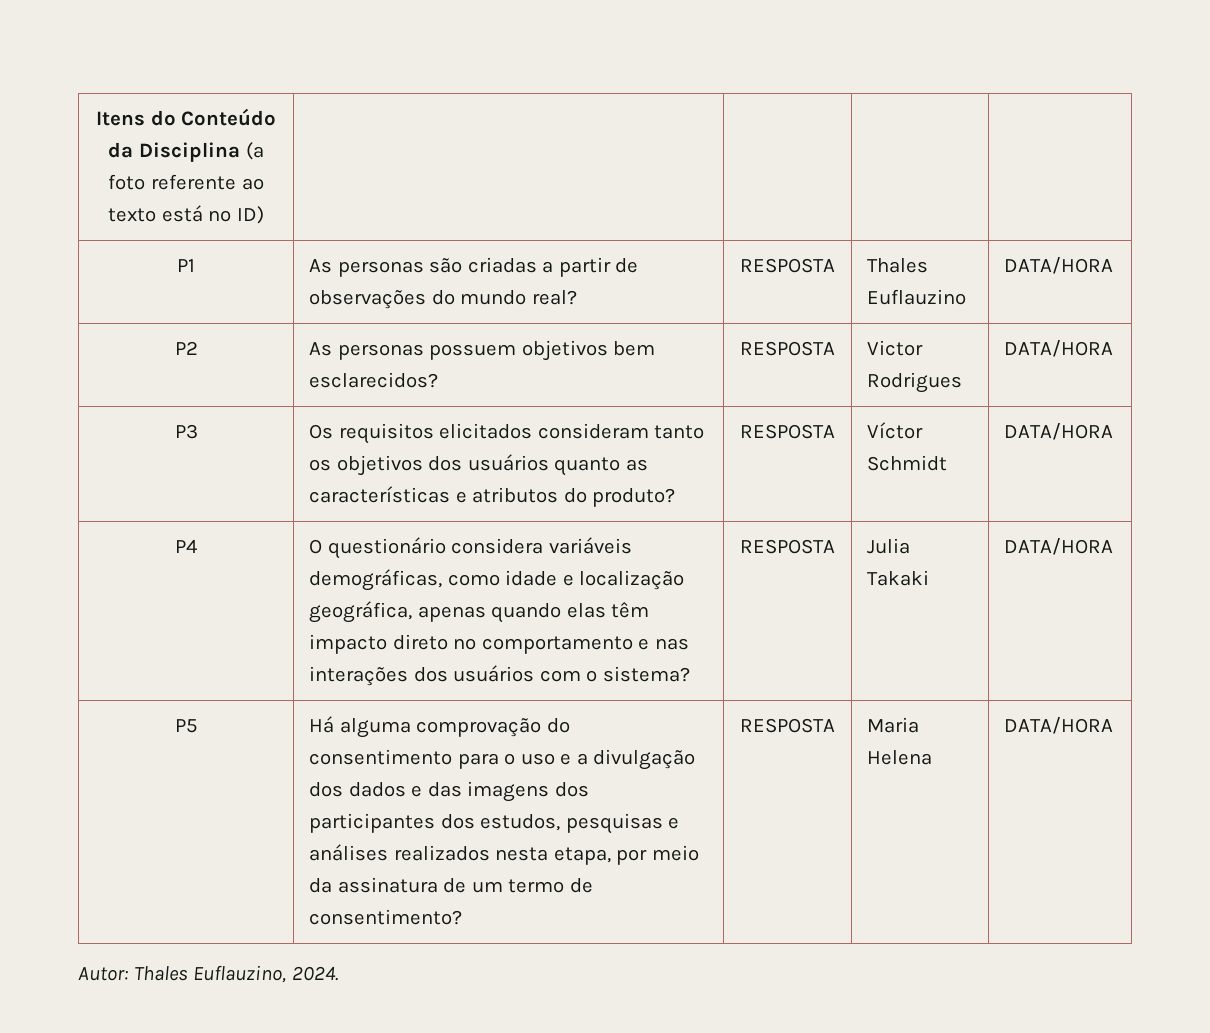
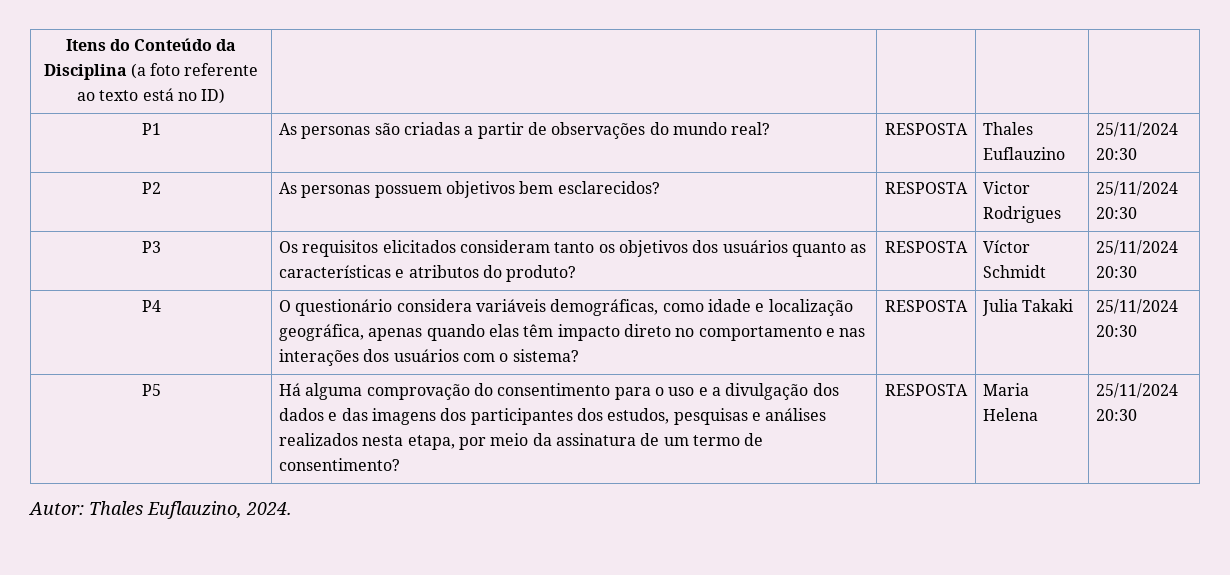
[1004,257,1114,274] DATA/HORA -> [1096,122,1179,137] [1096,148,1138,160] 25/11/2024 20:30
[1004,340,1114,357] DATA/HORA -> [1096,181,1179,196] [1096,207,1138,219] 25/11/2024 20:30
[1004,423,1114,440] DATA/HORA -> [1096,240,1179,255] [1096,266,1138,278] 25/11/2024 20:30
[1004,538,1114,555] DATA/HORA -> [1096,299,1179,314] [1096,325,1138,337] 25/11/2024 20:30
[1004,717,1114,734] DATA/HORA -> [1096,383,1179,398] [1096,409,1138,421] 25/11/2024 20:30

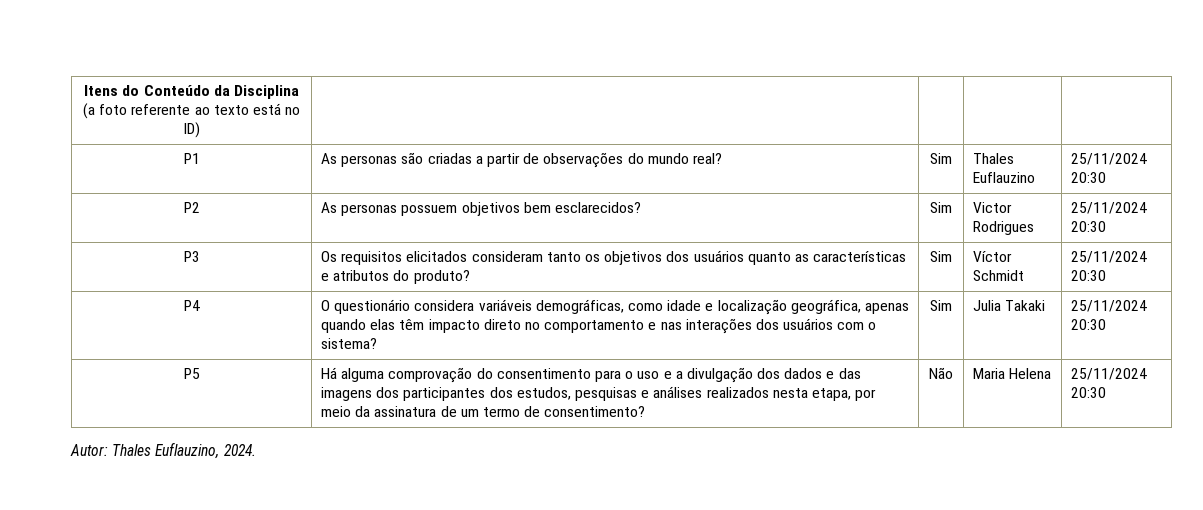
[885,123,968,135] RESPOSTA -> [930,153,952,164] Sim
[885,182,968,194] RESPOSTA -> [930,202,952,213] Sim
[885,241,968,253] RESPOSTA -> [930,251,952,262] Sim
[885,300,968,312] RESPOSTA -> [930,300,952,311] Sim
[885,384,968,396] RESPOSTA -> [929,367,953,379] Não

